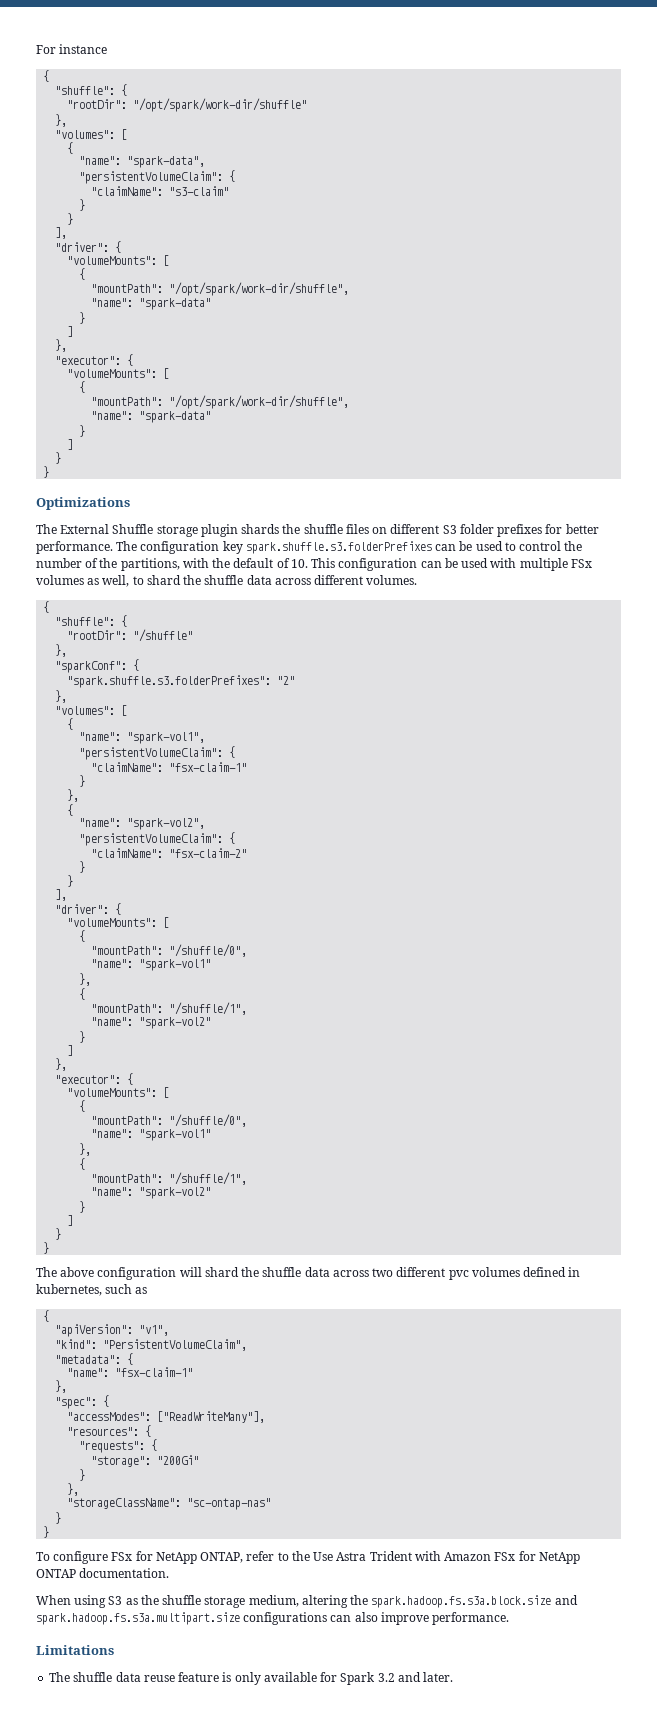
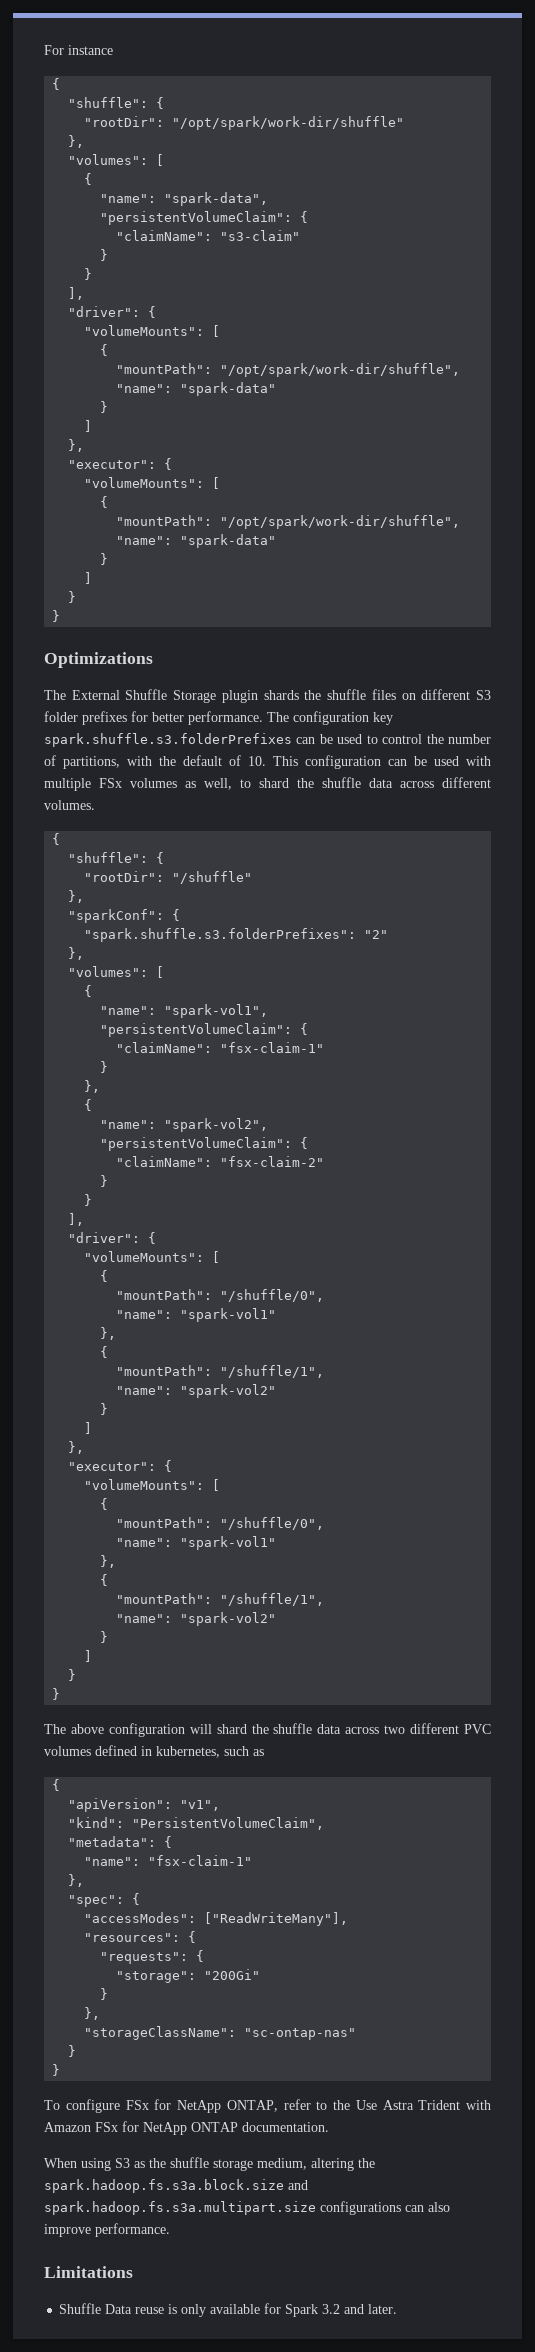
[156,525,198,537] storage -> [173,690,217,703] Storage
[99,558,118,568] the -> (56, 760) none
[448,1270,469,1280] pvc -> [464,1724,492,1734] PVC
[49,1672,220,1682] The shuffle data reuse feature -> [59,2303,165,2314] Shuffle Data reuse

